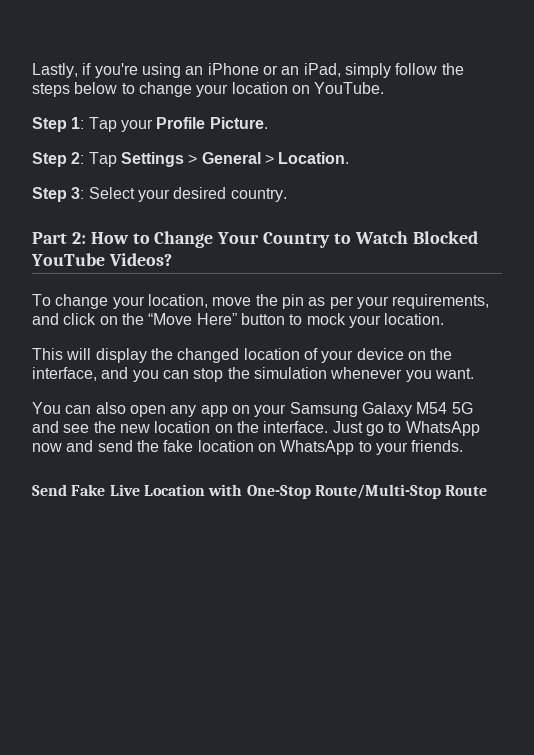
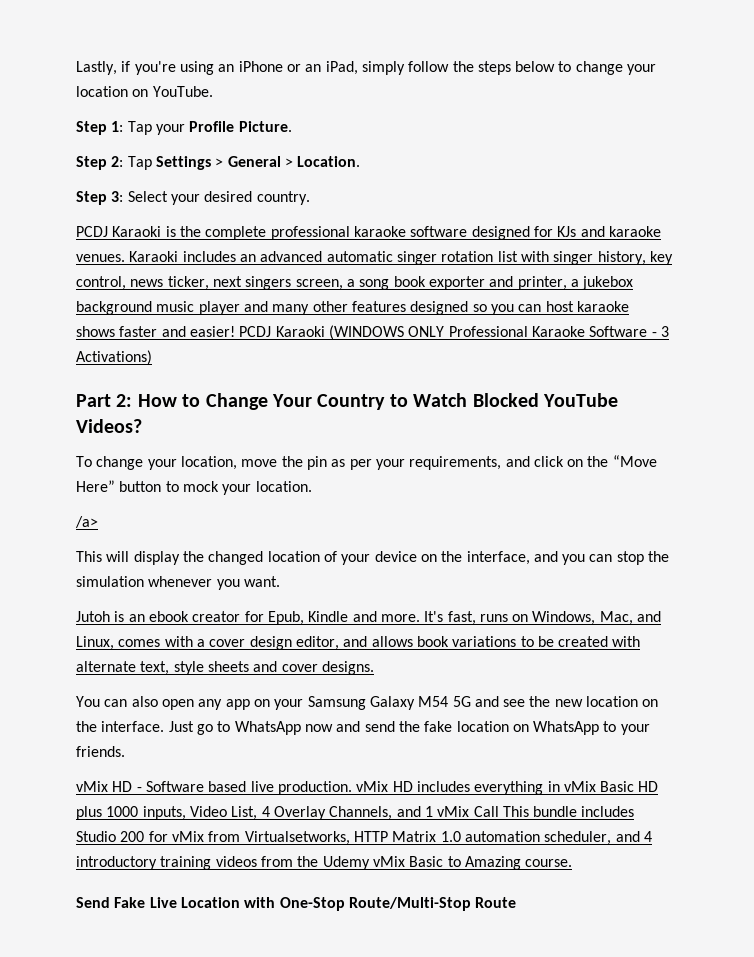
(287, 195) none -> [76,226,661,240] [76,251,673,265] [76,276,634,290] [76,301,629,315] [76,325,669,340] [76,350,152,365] // PCDJ Karaoki is the complete professional karaoke software designed for KJs and karaoke venues. Karaoki includes an advanced automatic singer rotation list with singer history, key control, news ticker, next singers screen, a song book exporter and printer, a jukebox background music player and many other features designed so you can host karaoke shows faster and easier! PCDJ Karaoki (WINDOWS ONLY Professional Karaoke Software - 3 Activations)
(445, 319) none -> [75,516,98,528] // /a>
(474, 373) none -> [76,611,662,625] [76,636,641,650] [76,661,374,675] // Jutoh is an ebook creator for Epub, Kindle and more. It's fast, runs on Windows, Mac, and Linux, comes with a cover design editor, and allows book variations to be created with alternate text, style sheets and cover designs.
(464, 446) none -> [76,781,659,795] [76,806,635,820] [76,831,652,845] [76,856,573,870] // vMix HD - Software based live production. vMix HD includes everything in vMix Basic HD plus 1000 inputs, Video List, 4 Overlay Channels, and 1 vMix Call This bundle includes Studio 200 for vMix from Virtualsetworks, HTTP Matrix 1.0 automation scheduler, and 4 introductory training videos from the Udemy vMix Basic to Amazing course.

